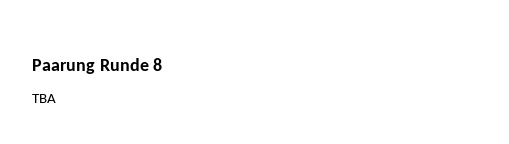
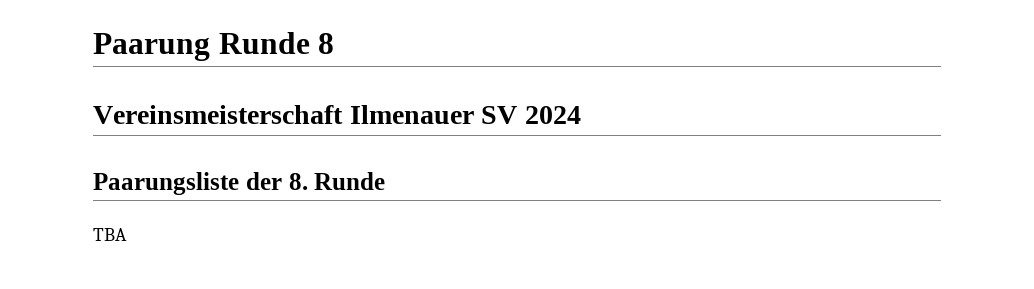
(163, 64) none -> [93,105,581,124] [93,172,386,195] // Vereinsmeisterschaft Ilmenauer SV 2024 // Paarungsliste der 8. Runde

